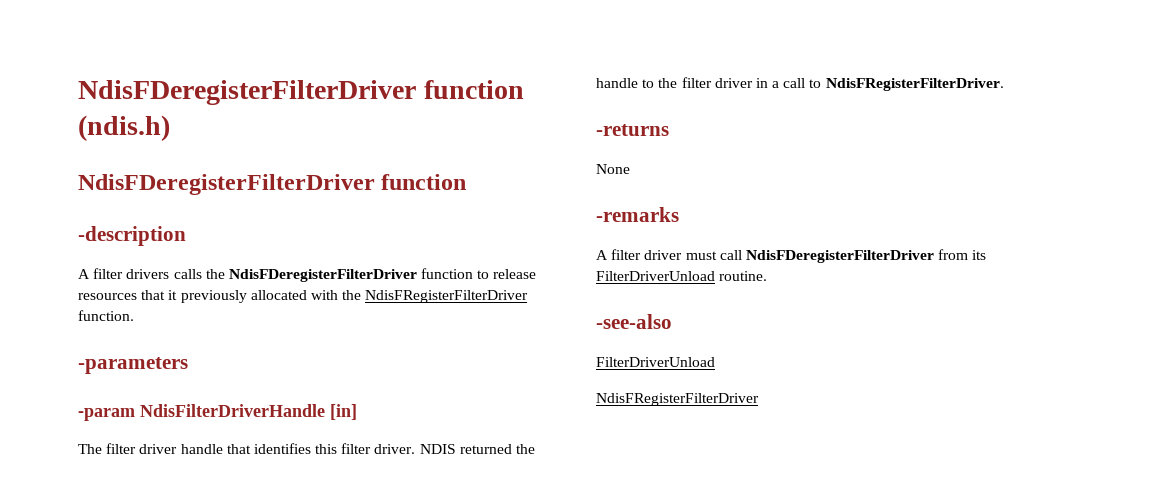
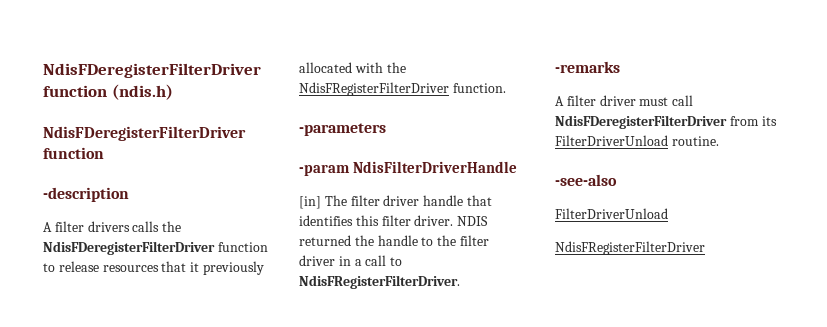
(325, 410) none -> (517, 167) //
(357, 412) // -> (321, 202) none
[596,124,669,136] [596,164,630,174] // -returns // None -> (460, 282) none

